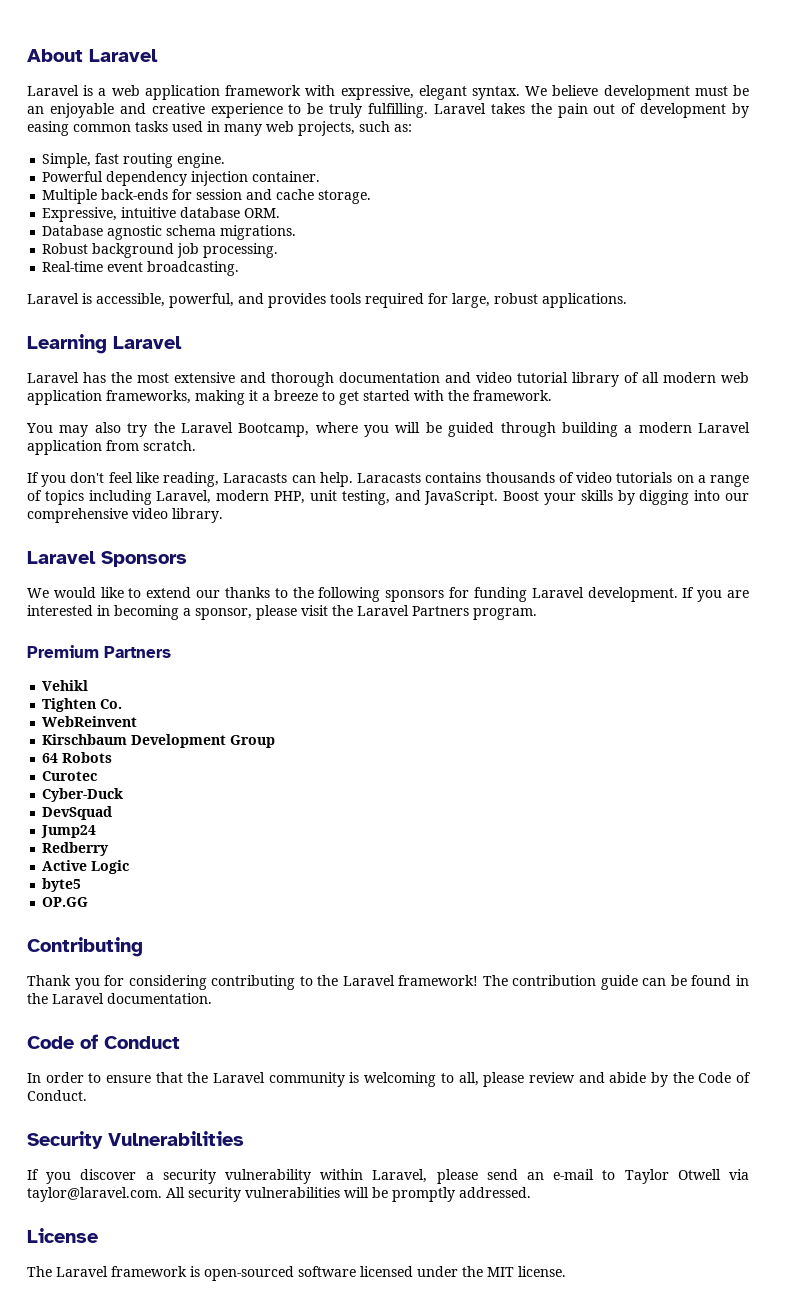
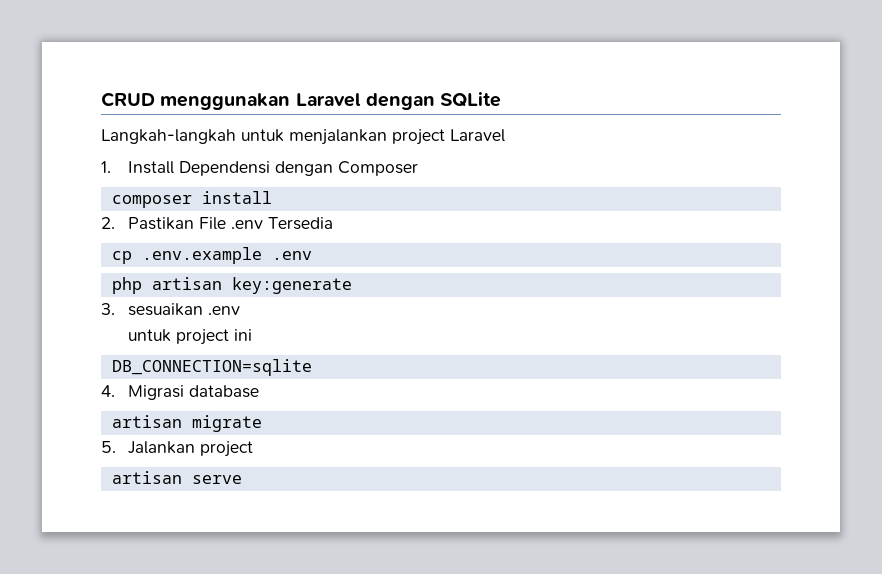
[27,49,158,62] [27,85,749,100] [27,103,749,118] [27,121,412,136] [42,153,226,168] [42,171,321,186] [42,189,372,204] [42,207,281,222] [42,225,297,240] [42,243,279,258] [42,261,240,276] [27,293,627,308] [27,334,182,354] [27,372,749,387] [27,390,552,405] [26,422,750,437] [27,440,196,455] [27,472,750,487] [27,490,749,505] [27,508,223,523] [27,551,187,567] [27,587,750,602] [27,605,537,620] [27,645,171,658] [42,680,89,691] [42,698,123,712] [42,716,138,727] [42,734,276,748] [42,752,113,763] [42,771,98,781] [42,788,124,802] [42,806,113,820] [41,825,97,838] [42,842,110,856] [42,860,130,874] [42,878,82,892] [42,897,89,907] [27,937,143,957] [27,975,749,990] [27,993,212,1004] [27,1034,180,1049] [27,1072,752,1087] [27,1090,87,1101] [27,1131,244,1149] [27,1169,750,1184] [27,1187,531,1202] [27,1228,98,1243] [27,1266,566,1281] About Laravel // Laravel is a web application framework with expressive, elegant syntax. We believe development must be an enjoyable and creative experience to be truly fulfilling. Laravel takes the pain out of development by easing common tasks used in many web projects, such as: // Simple, fast routing engine. // Powerful dependency injection container. // Multiple back-ends for session and cache storage. // Expressive, intuitive database ORM. // Database agnostic schema migrations. // Robust background job processing. // Real-time event broadcasting. // Laravel is accessible, powerful, and provides tools required for large, robust applications. // Learning Laravel // Laravel has the most extensive and thorough documentation and video tutorial library of all modern web application frameworks, making it a breeze to get started with the framework. // You may also try the Laravel Bootcamp, where you will be guided through building a modern Laravel application from scratch. // If you don't feel like reading, Laracasts can help. Laracasts contains thousands of video tutorials on a range of topics including Laravel, modern PHP, unit testing, and JavaScript. Boost your skills by digging into our comprehensive video library. // Laravel Sponsors // We would like to extend our thanks to the following sponsors for funding Laravel development. If you are interested in becoming a sponsor, please visit the Laravel Partners program. // Premium Partners // Vehikl // Tighten Co. // WebReinvent // Kirschbaum Development Group // 64 Robots // Curotec // Cyber-Duck // DevSquad // Jump24 // Redberry // Active Logic // byte5 // OP.GG // Contributing // Thank you for considering contributing to the Laravel framework! The contribution guide can be found in the Laravel documentation. // Code of Conduct // In order to ensure that the Laravel community is welcoming to all, please review and abide by the Code of Conduct. // Security Vulnerabilities // If you discover a security vulnerability within Laravel, please send an e-mail to Taylor Otwell via taylor@laravel.com. All security vulnerabilities will be promptly addressed. // License // The Laravel framework is open-sourced software licensed under the MIT license. -> [101,92,502,110] [101,129,505,145] [101,161,418,176] [111,191,272,208] [101,217,333,230] [111,247,312,264] [111,277,352,294] [101,303,240,316] [127,329,252,345] [111,359,312,376] [101,385,259,400] [111,415,262,432] [101,441,253,457] [111,471,242,484] CRUD menggunakan Laravel dengan SQLite // Langkah-langkah untuk menjalankan project Laravel // 1. Install Dependensi dengan Composer // composer install // 2. Pastikan File .env Tersedia // cp .env.example .env // php artisan key:generate // 3. sesuaikan .env // untuk project ini // DB_CONNECTION=sqlite // 4. Migrasi database // artisan migrate // 5. Jalankan project // artisan serve

